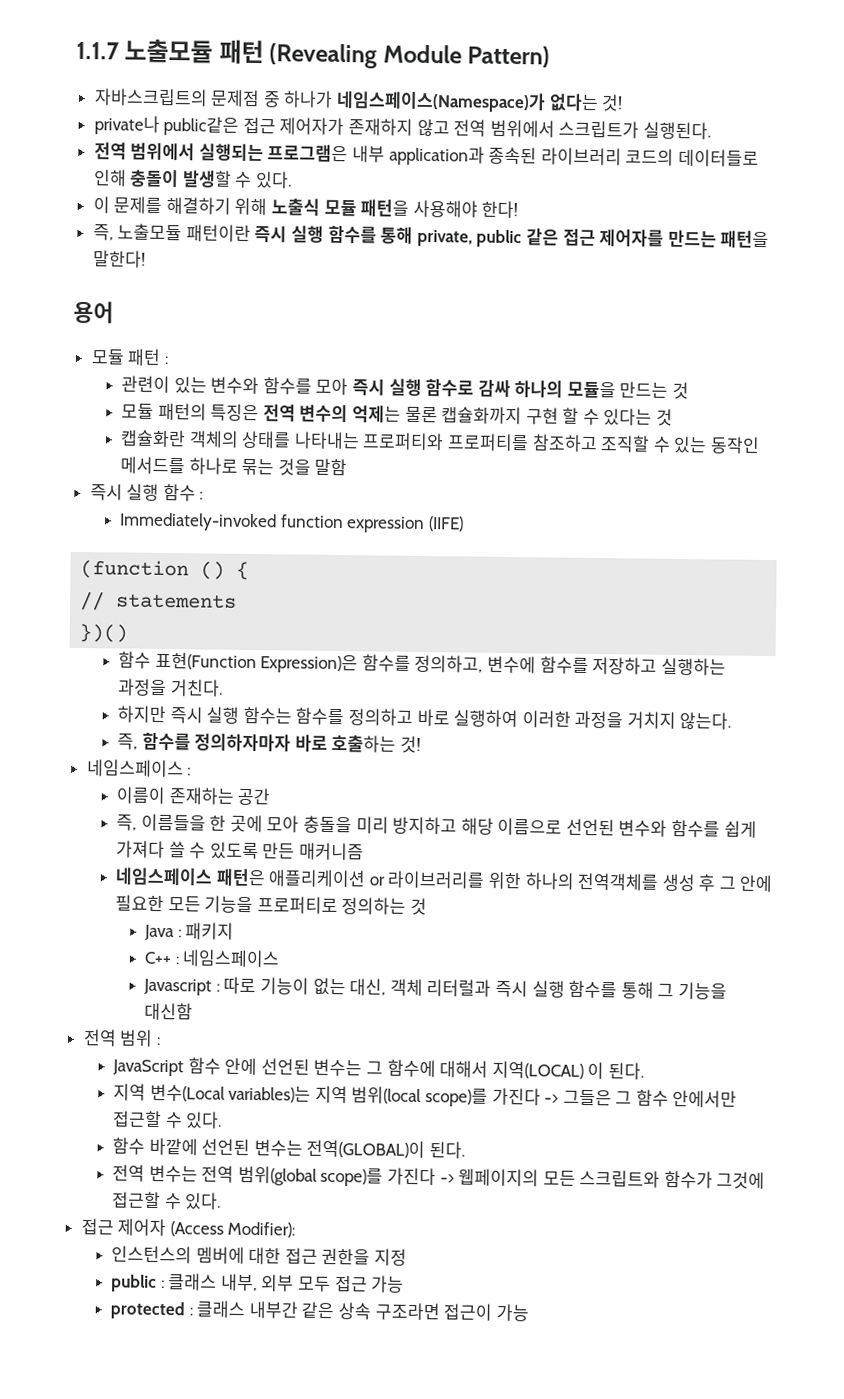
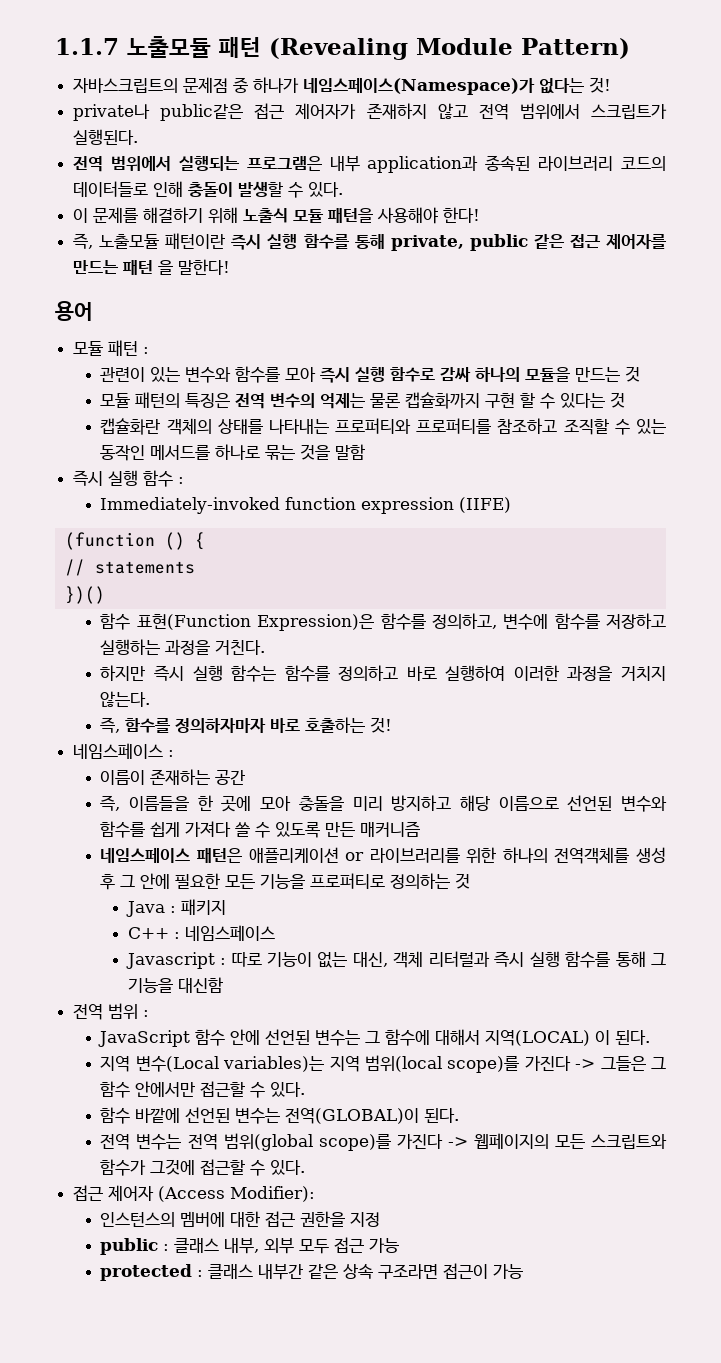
[720,230,770,249] 패턴을 -> [123,260,174,275] 패턴 을

